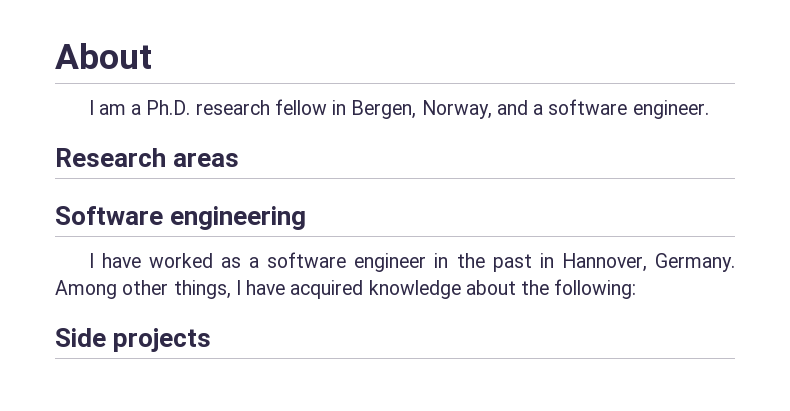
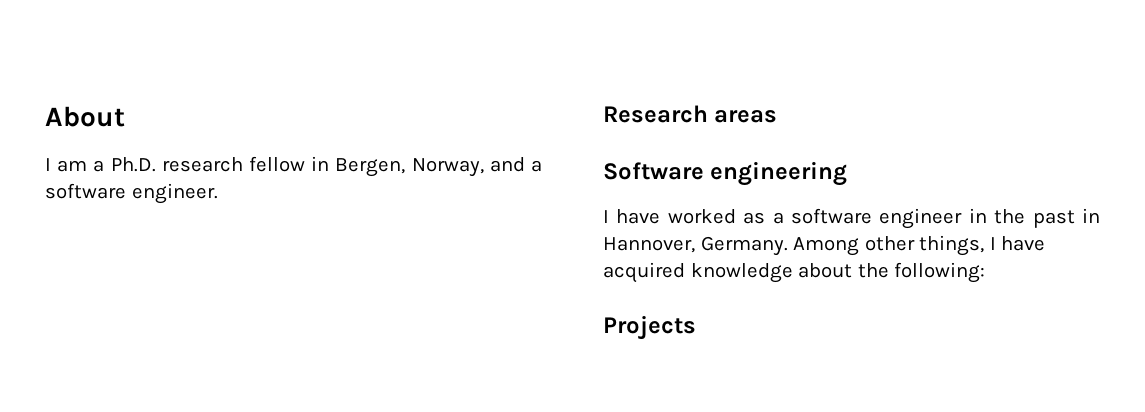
[55,328,212,352] Side projects -> [603,315,696,340] Projects

